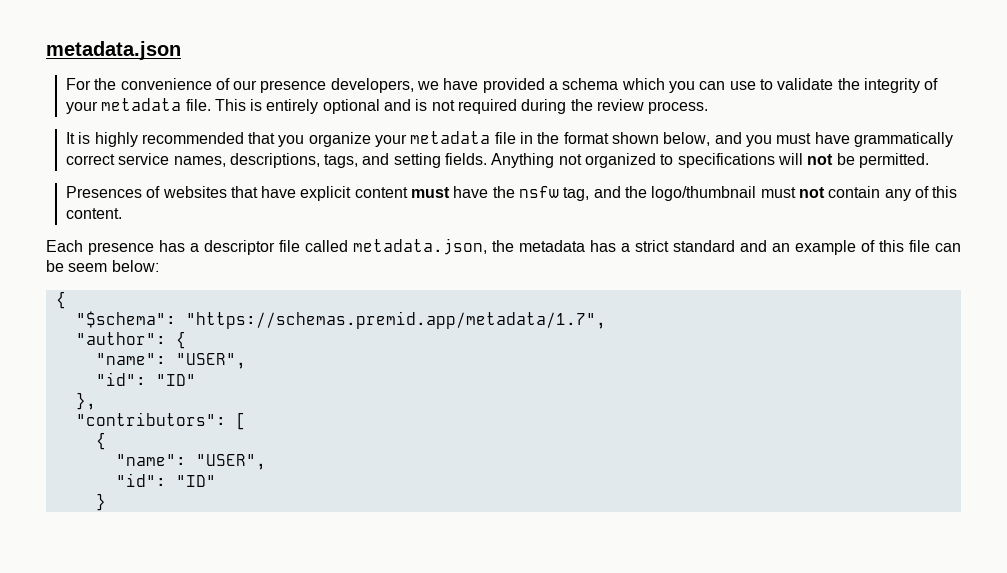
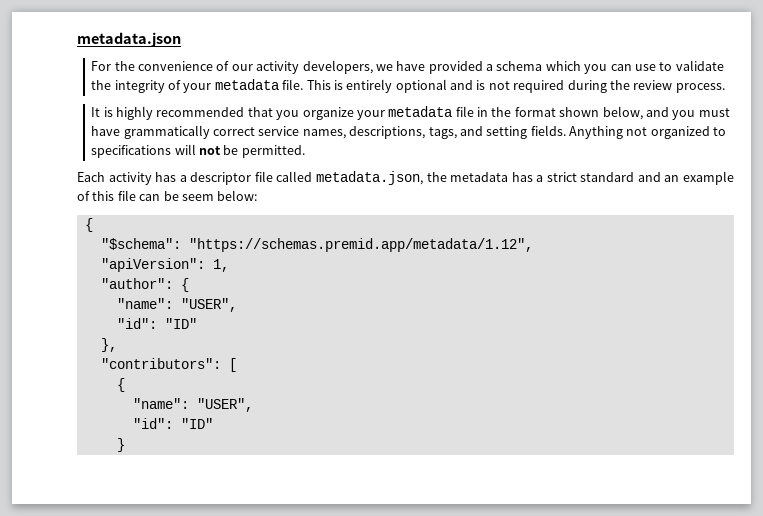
[260,80,327,93] presence -> [256,61,300,74] activity
[65,186,958,201] [65,208,122,219] // Presences of websites that have explicit content must have the nsfw tag, and the logo/thumbnail must not contain any of this content. -> (305, 151) none
[88,242,154,255] presence -> [108,172,152,185] activity
[185,311,606,329] "https://schemas.premid.app/metadata/1.7", -> [188,238,533,252] [100,258,229,272] "https://schemas.premid.app/metadata/1.12", // "apiVersion": 1,

